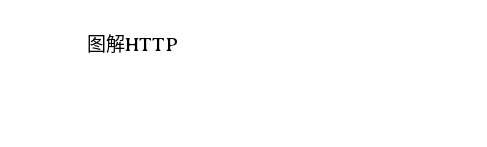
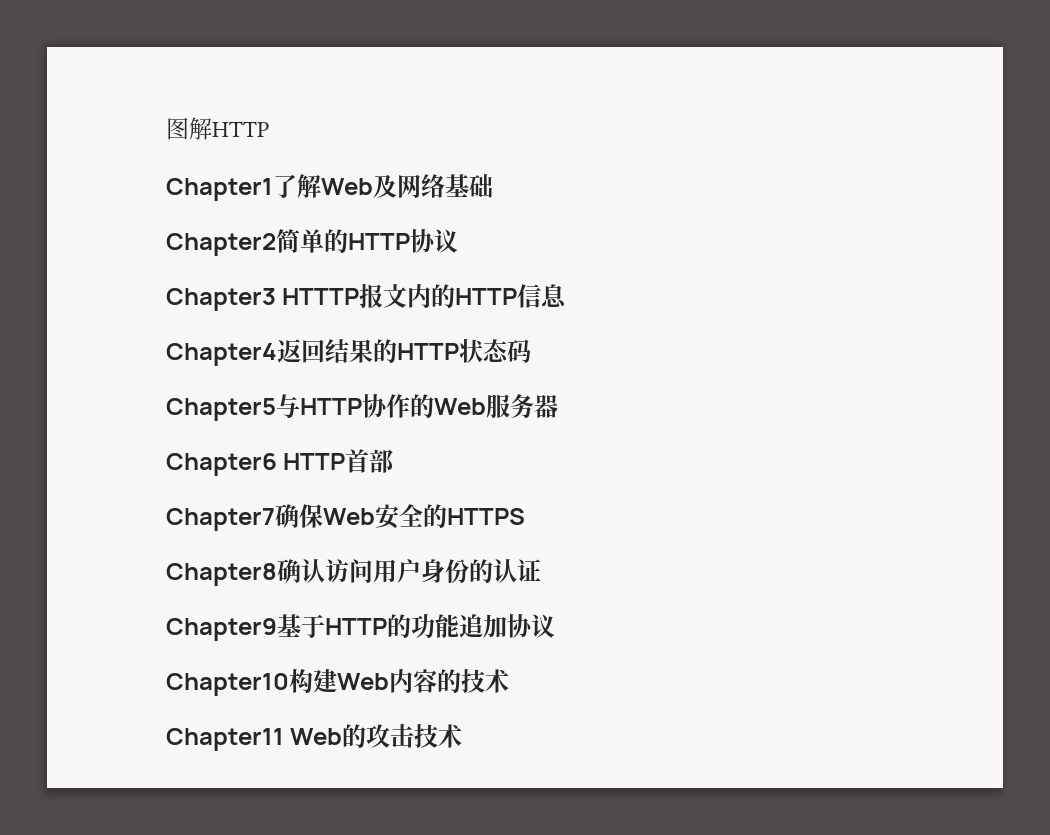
(178, 44) none -> [166,174,493,201] [166,229,458,256] [166,284,568,311] [166,339,531,366] [166,394,558,421] [166,449,394,476] [166,504,525,531] [166,559,541,586] [166,614,555,641] [166,669,509,696] [166,724,463,751] // Chapter1了解Web及网络基础 // Chapter2简单的HTTP协议 // Chapter3 HTTTP报文内的HTTP信息 // Chapter4返回结果的HTTP状态码 // Chapter5与HTTP协作的Web服务器 // Chapter6 HTTP首部 // Chapter7确保Web安全的HTTPS // Chapter8确认访问用户身份的认证 // Chapter9基于HTTP的功能追加协议 // Chapter10构建Web内容的技术 // Chapter11 Web的攻击技术

